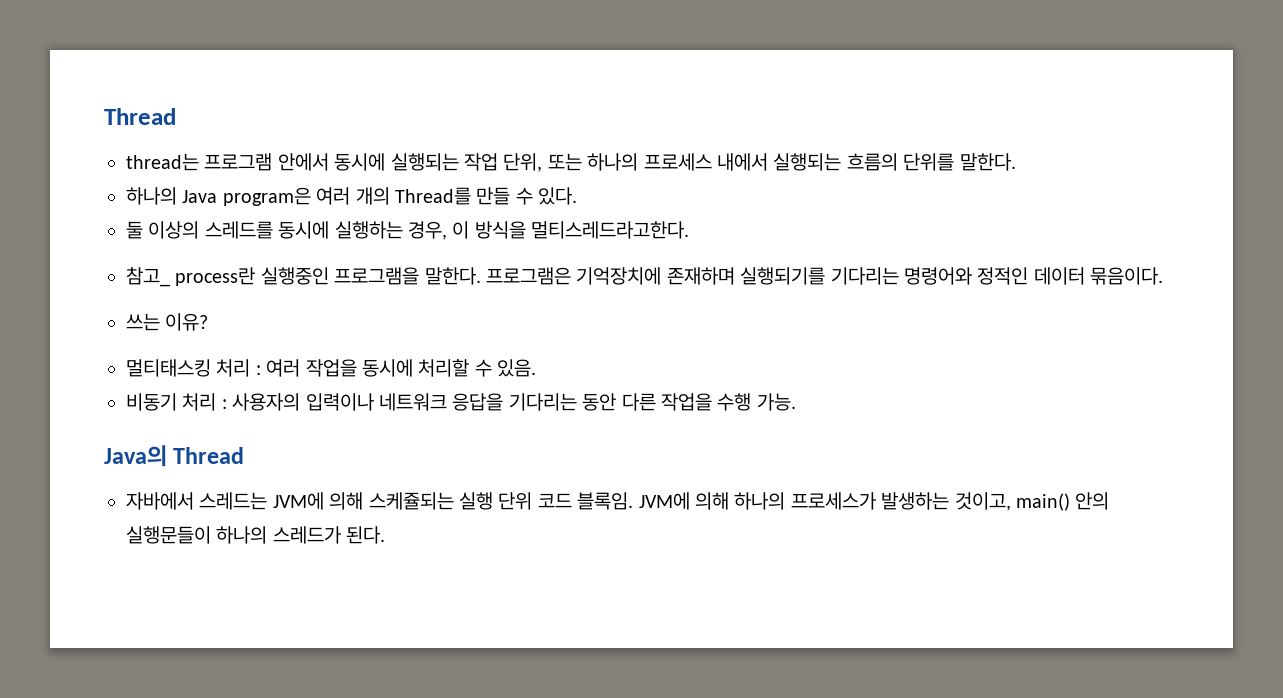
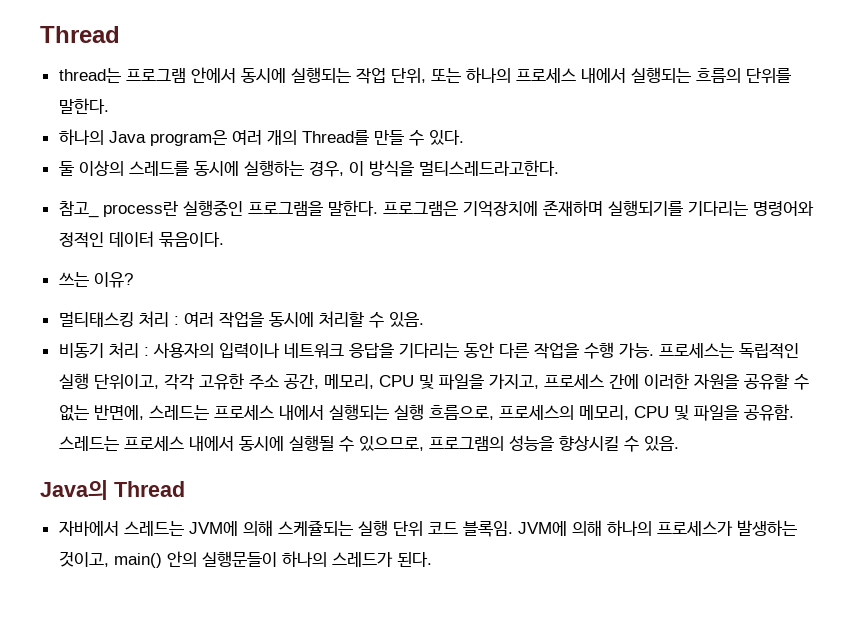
(796, 402) none -> [658,343,799,359] [58,373,809,390] [58,404,794,421] [58,435,679,452] 프로세스는 독립적인 실행 단위이고, 각각 고유한 주소 공간, 메모리, CPU 및 파일을 가지고, 프로세스 간에 이러한 자원을 공유할 수 없는 반면에, 스레드는 프로세스 내에서 실행되는 실행 흐름으로, 프로세스의 메모리, CPU 및 파일을 공유함. 스레드는 프로세스 내에서 동시에 실행될 수 있으므로, 프로그램의 성능을 향상시킬 수 있음.

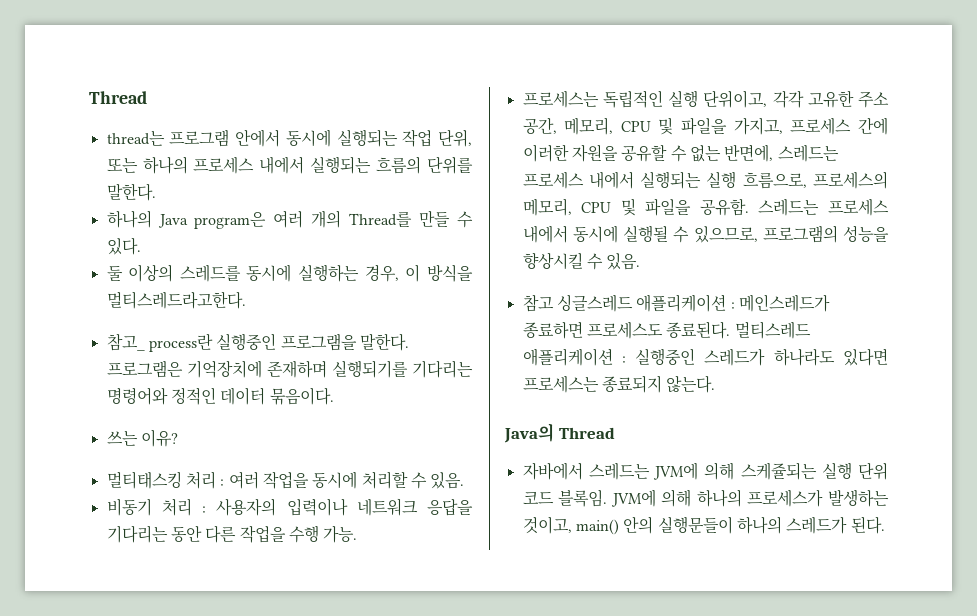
(654, 350) none -> (358, 534) //
(679, 443) none -> [522,294,830,312] [522,321,811,339] [522,348,888,366] [522,375,716,393] // 참고 싱글스레드 애플리케이션 : 메인스레드가 종료하면 프로세스도 종료된다. 멀티스레드 애플리케이션 : 실행중인 스레드가 하나라도 있다면 프로세스는 종료되지 않는다.

